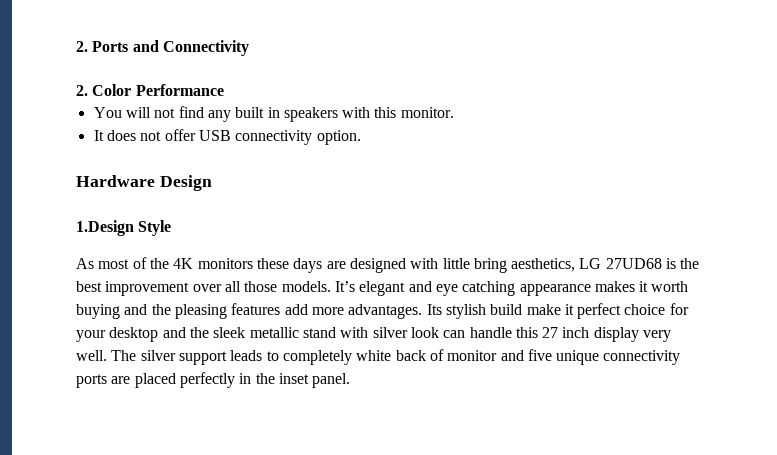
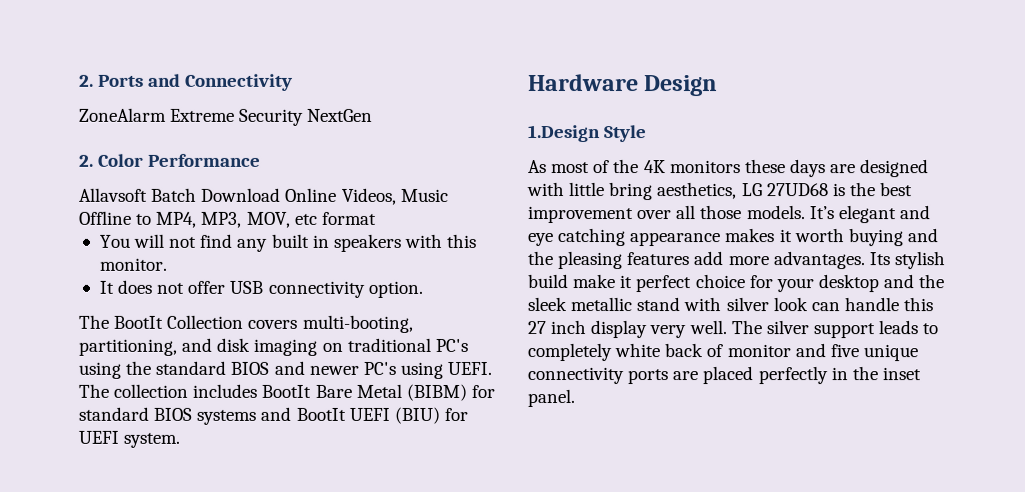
(249, 48) none -> [79,107,374,126] // ZoneAlarm Extreme Security NextGen
(224, 90) none -> [79,187,449,205] [79,210,377,228] // Allavsoft Batch Download Online Videos, Music Offline to MP4, MP3, MOV, etc format
(361, 137) none -> [78,314,413,333] [78,337,468,356] [78,360,493,379] [78,383,495,401] [78,406,468,425] [78,430,181,448] // The BootIt Collection covers multi-booting, partitioning, and disk imaging on traditional PC's using the standard BIOS and newer PC's using UEFI. The collection includes BootIt Bare Metal (BIBM) for standard BIOS systems and BootIt UEFI (BIU) for UEFI system.

